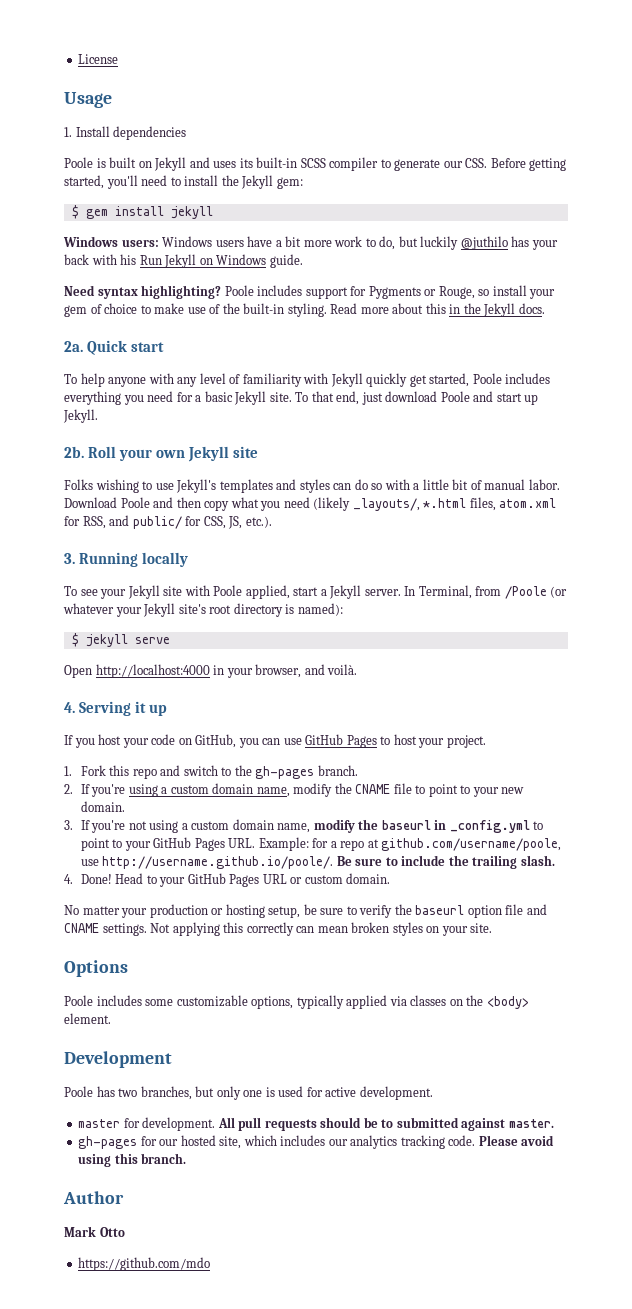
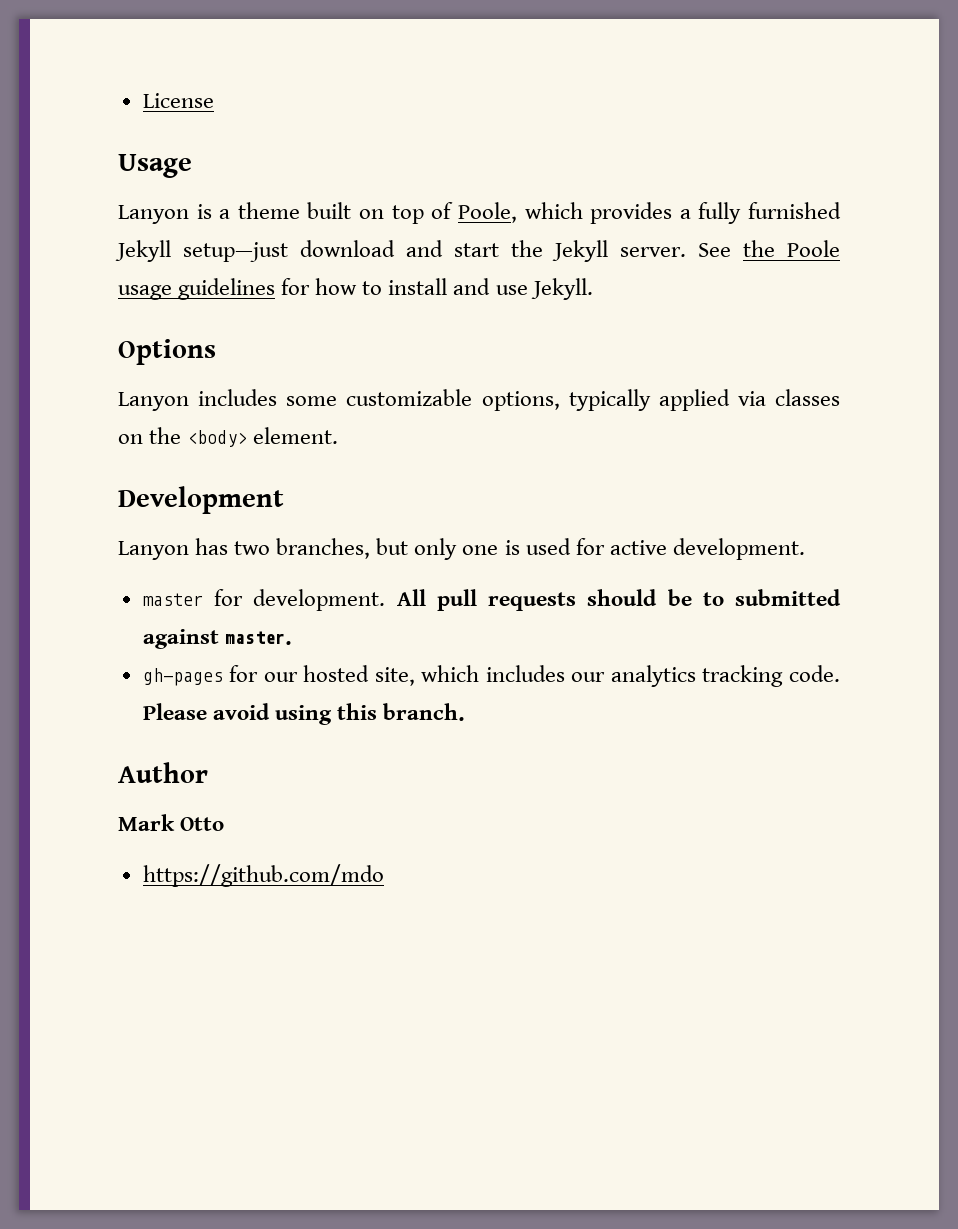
[64,126,187,140] [64,157,567,171] [64,175,303,189] [71,205,213,219] [63,236,558,250] [64,254,303,268] [64,285,556,299] [64,303,545,317] [64,340,165,355] [64,373,551,387] [64,391,539,405] [63,409,98,423] [64,446,259,462] [64,479,560,493] [64,497,557,511] [64,515,272,529] [64,552,189,567] [64,585,568,599] [63,603,343,617] [71,633,170,647] [64,664,358,678] [64,701,168,716] [64,734,486,748] [64,765,358,779] [64,783,525,797] [80,801,125,812] [64,819,544,833] [80,837,562,851] [80,855,555,869] [64,873,391,887] [64,904,547,918] [64,922,493,936] 1. Install dependencies // Poole is built on Jekyll and uses its built-in SCSS compiler to generate our CSS. Before getting started, you'll need to install the Jekyll gem: // $ gem install jekyll // Windows users: Windows users have a bit more work to do, but luckily @juthilo has your back with his Run Jekyll on Windows guide. // Need syntax highlighting? Poole includes support for Pygments or Rouge, so install your gem of choice to make use of the built-in styling. Read more about this in the Jekyll docs. // 2a. Quick start // To help anyone with any level of familiarity with Jekyll quickly get started, Poole includes everything you need for a basic Jekyll site. To that end, just download Poole and start up Jekyll. // 2b. Roll your own Jekyll site // Folks wishing to use Jekyll's templates and styles can do so with a little bit of manual labor. Download Poole and then copy what you need (likely _layouts/, *.html files, atom.xml for RSS, and public/ for CSS, JS, etc.). // 3. Running locally // To see your Jekyll site with Poole applied, start a Jekyll server. In Terminal, from /Poole (or whatever your Jekyll site's root directory is named): // $ jekyll serve // Open http://localhost:4000 in your browser, and voilà. // 4. Serving it up // If you host your code on GitHub, you can use GitHub Pages to host your project. // 1. Fork this repo and switch to the gh-pages branch. // 2. If you're using a custom domain name, modify the CNAME file to point to your new domain. // 3. If you're not using a custom domain name, modify the baseurl in _config.yml to point to your GitHub Pages URL. Example: for a repo at github.com/username/poole, use http://username.github.io/poole/. Be sure to include the trailing slash. // 4. Done! Head to your GitHub Pages URL or custom domain. // No matter your production or hosting setup, be sure to verify the baseurl option file and CNAME settings. Not applying this correctly can mean broken styles on your site. -> [118,202,842,224] [115,240,840,262] [118,278,593,300] Lanyon is a theme built on top of Poole, which provides a fully furnished Jekyll setup—just download and start the Jekyll server. See the Poole usage guidelines for how to install and use Jekyll.
[64,995,93,1006] Poole -> [118,392,189,411] Lanyon
[64,1086,93,1097] Poole -> [118,541,189,560] Lanyon

